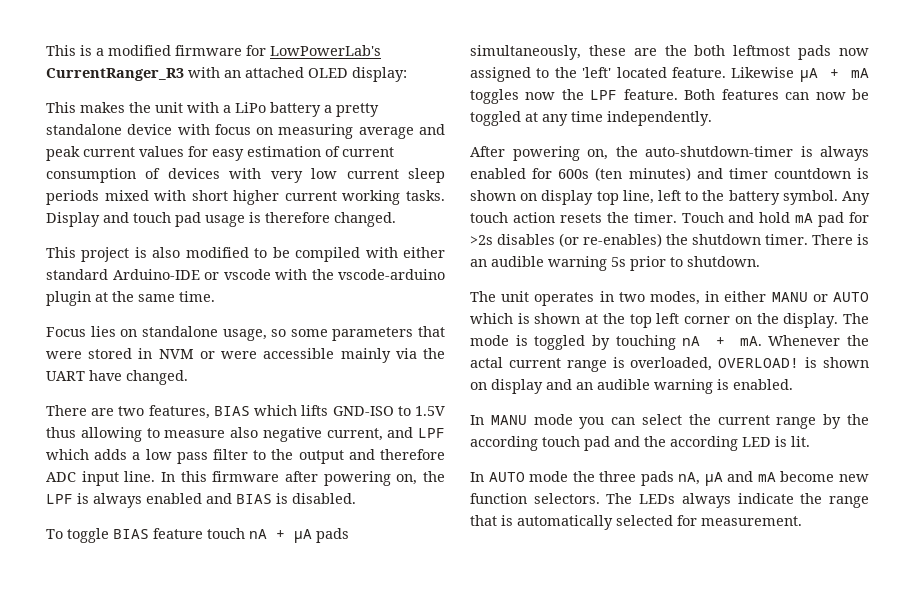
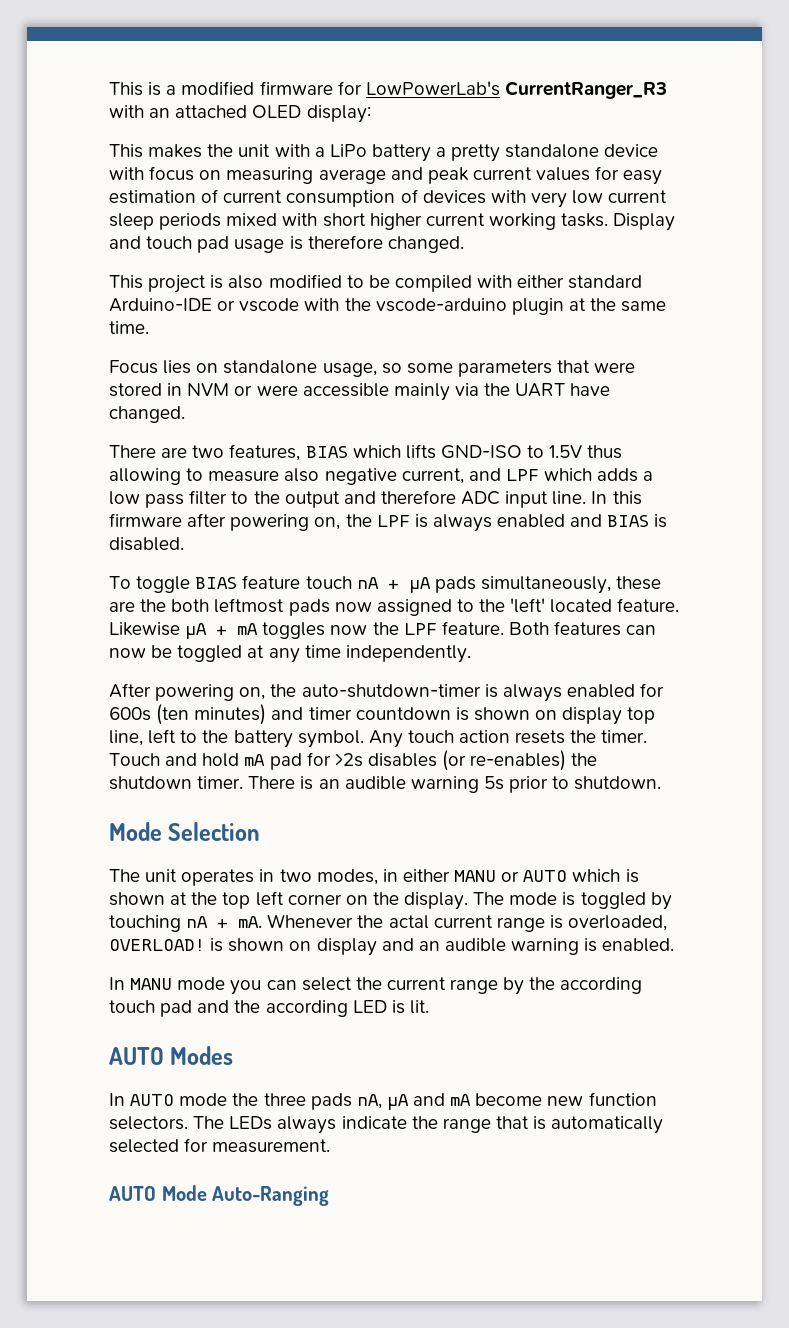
(760, 261) none -> [109,822,261,841] // Mode Selection
(810, 441) none -> [109,1046,234,1065] // AUTO Modes
(802, 521) none -> [109,1185,330,1206] // AUTO Mode Auto-Ranging

